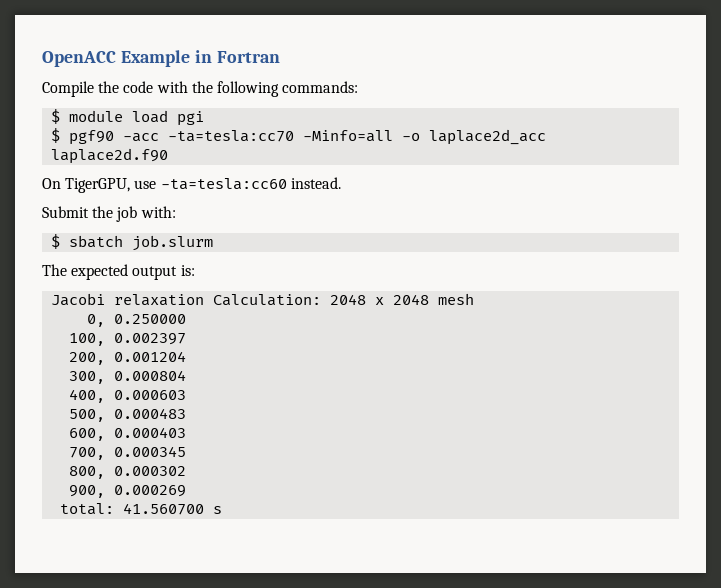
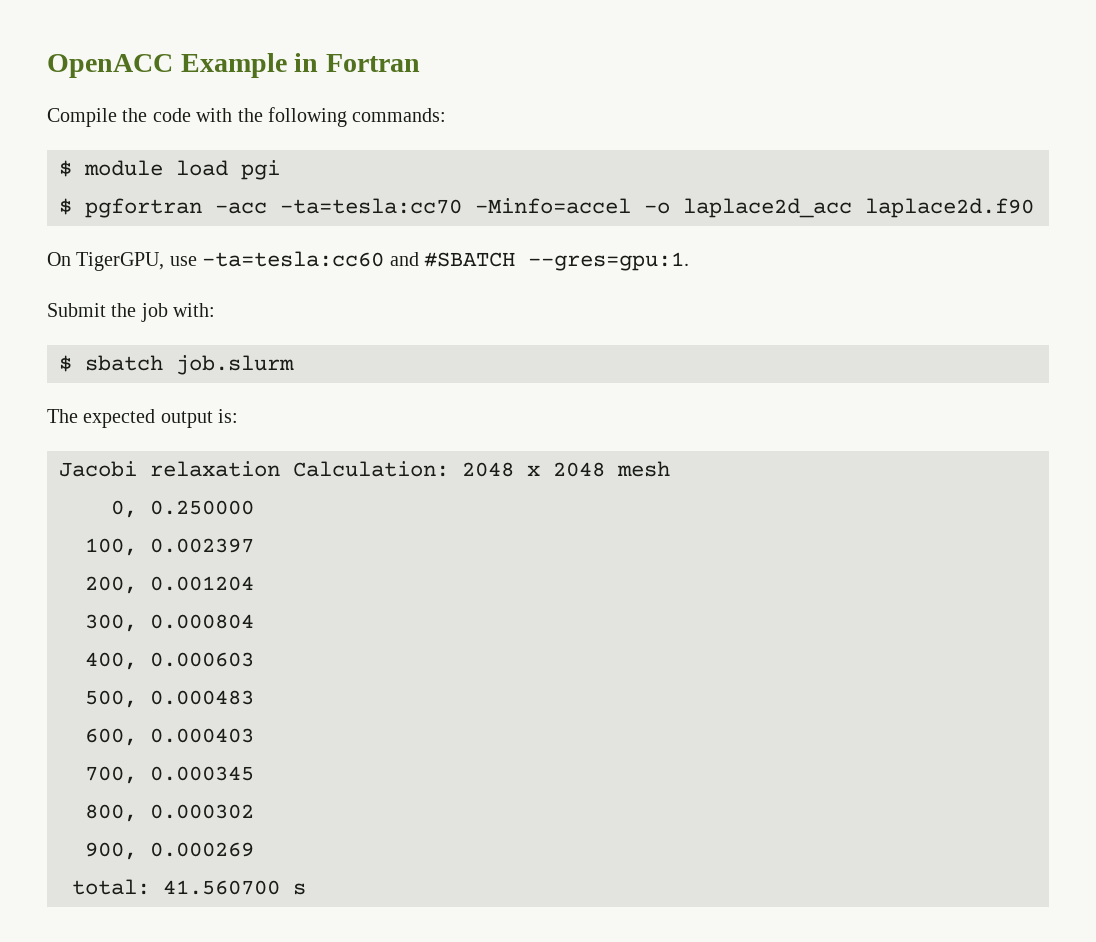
[69,130,115,145] pgf90 -> [85,198,202,218] pgfortran
[303,130,394,142] -Minfo=all -> [475,198,631,214] -Minfo=accel
[290,177,341,189] instead. -> [389,252,689,271] and #SBATCH --gres=gpu:1.

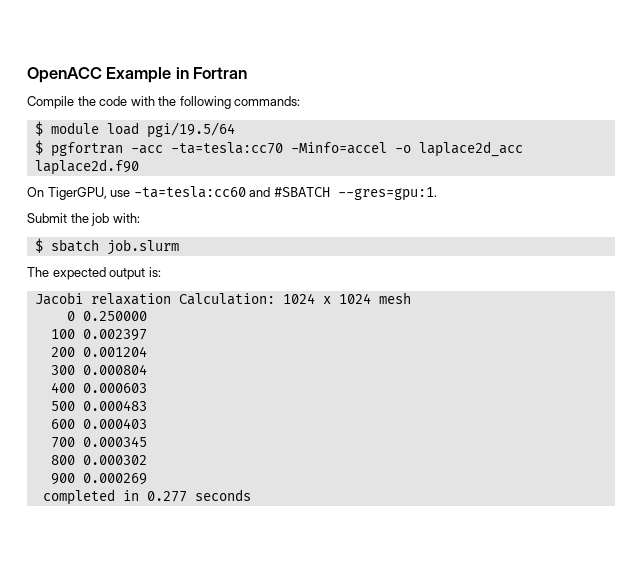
[241,160,280,180] pgi -> [146,122,235,138] pgi/19.5/64
[462,462,605,477] 2048 x 2048 -> [282,293,371,304] 1024 x 1024
[111,500,137,518] 0, -> [66,311,75,321] 0
[85,538,137,556] 100, -> [50,329,75,339] 100
[85,576,137,594] 200, -> [50,347,75,357] 200
[85,614,137,632] 300, -> [50,365,75,375] 300
[85,652,137,670] 400, -> [50,382,75,393] 400
[85,690,137,708] 500, -> [50,401,75,411] 500
[85,728,137,746] 600, -> [50,419,75,429] 600
[85,766,137,784] 700, -> [50,437,75,448] 700
[85,804,137,822] 800, -> [50,455,75,465] 800
[85,842,137,860] 900, -> [50,473,75,485] 900
[72,879,306,895] total: 41.560700 s -> [42,489,251,505] completed in 0.277 seconds

